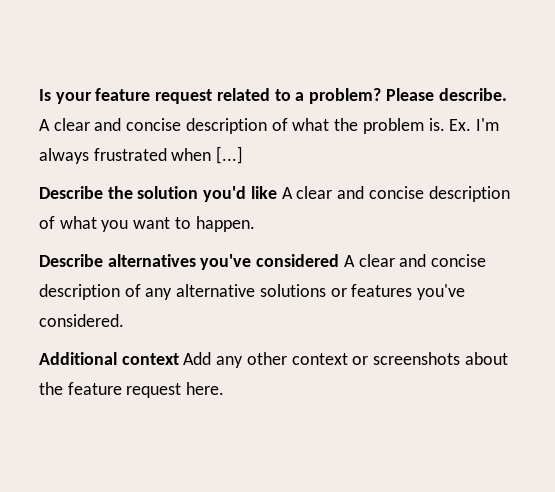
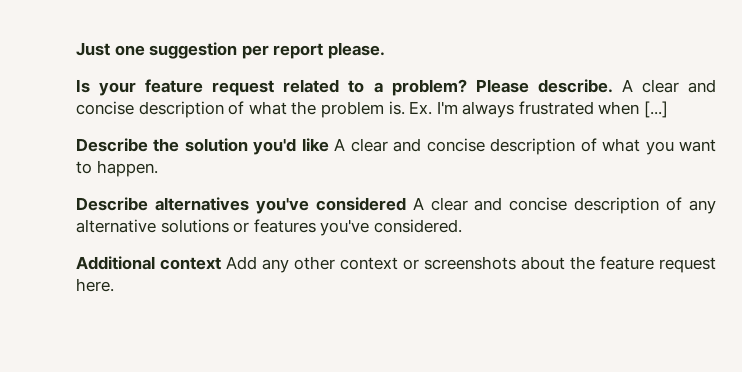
(39, 95) none -> [76,42,385,59] Just one suggestion per report please. //

